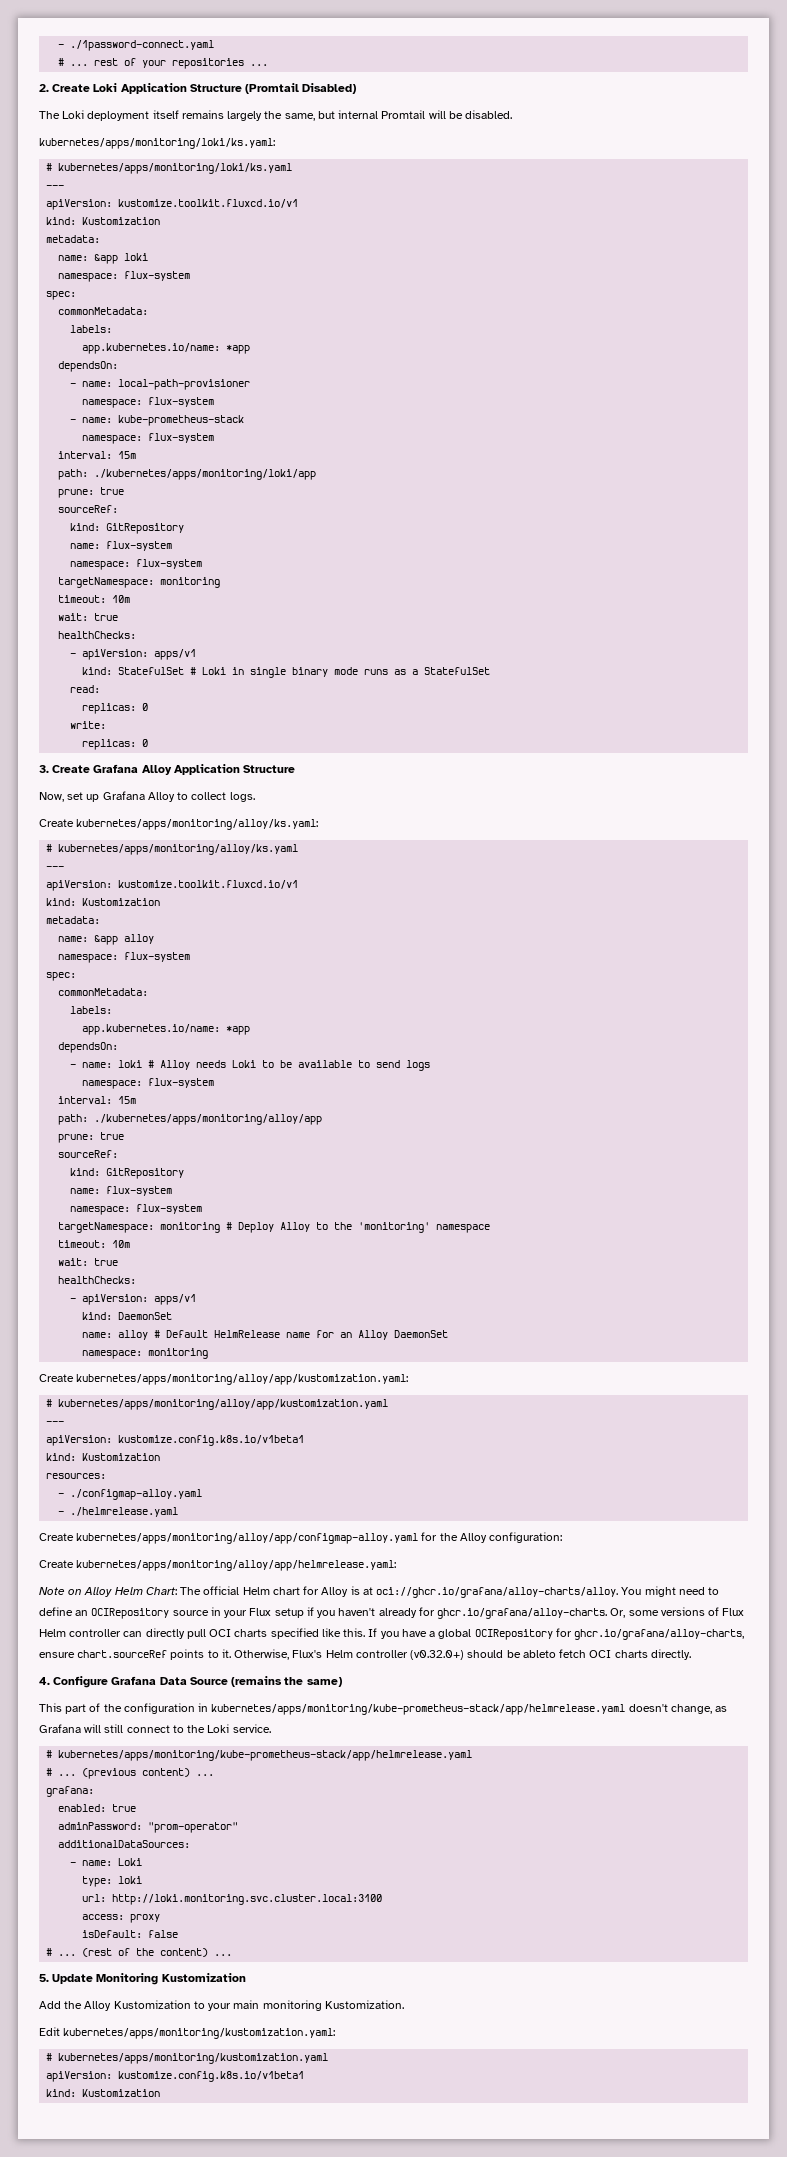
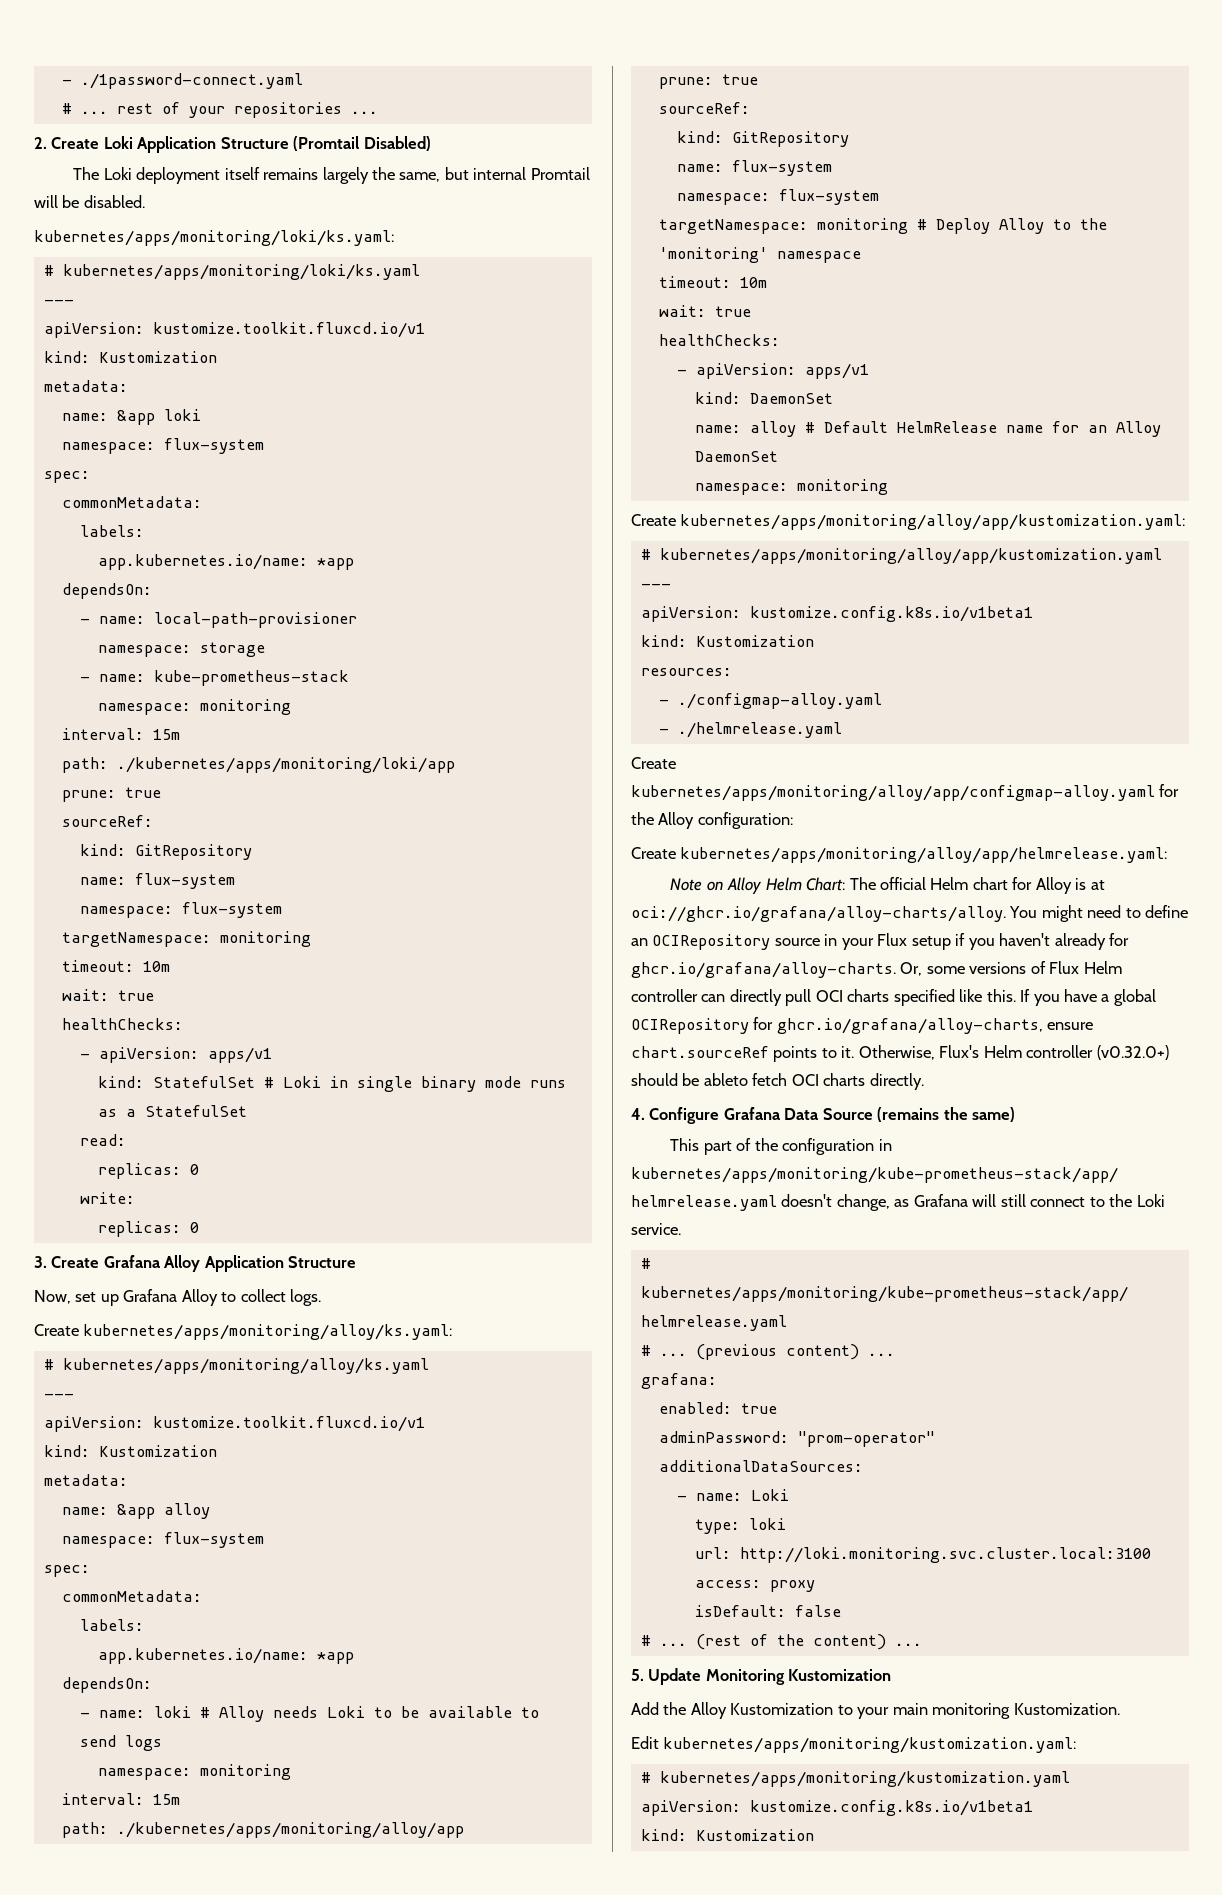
[148,397,215,407] flux-system -> [199,642,265,657] storage
[148,433,215,443] flux-system -> [199,699,291,715] monitoring
[148,1078,215,1088] flux-system -> [199,1764,291,1780] monitoring

